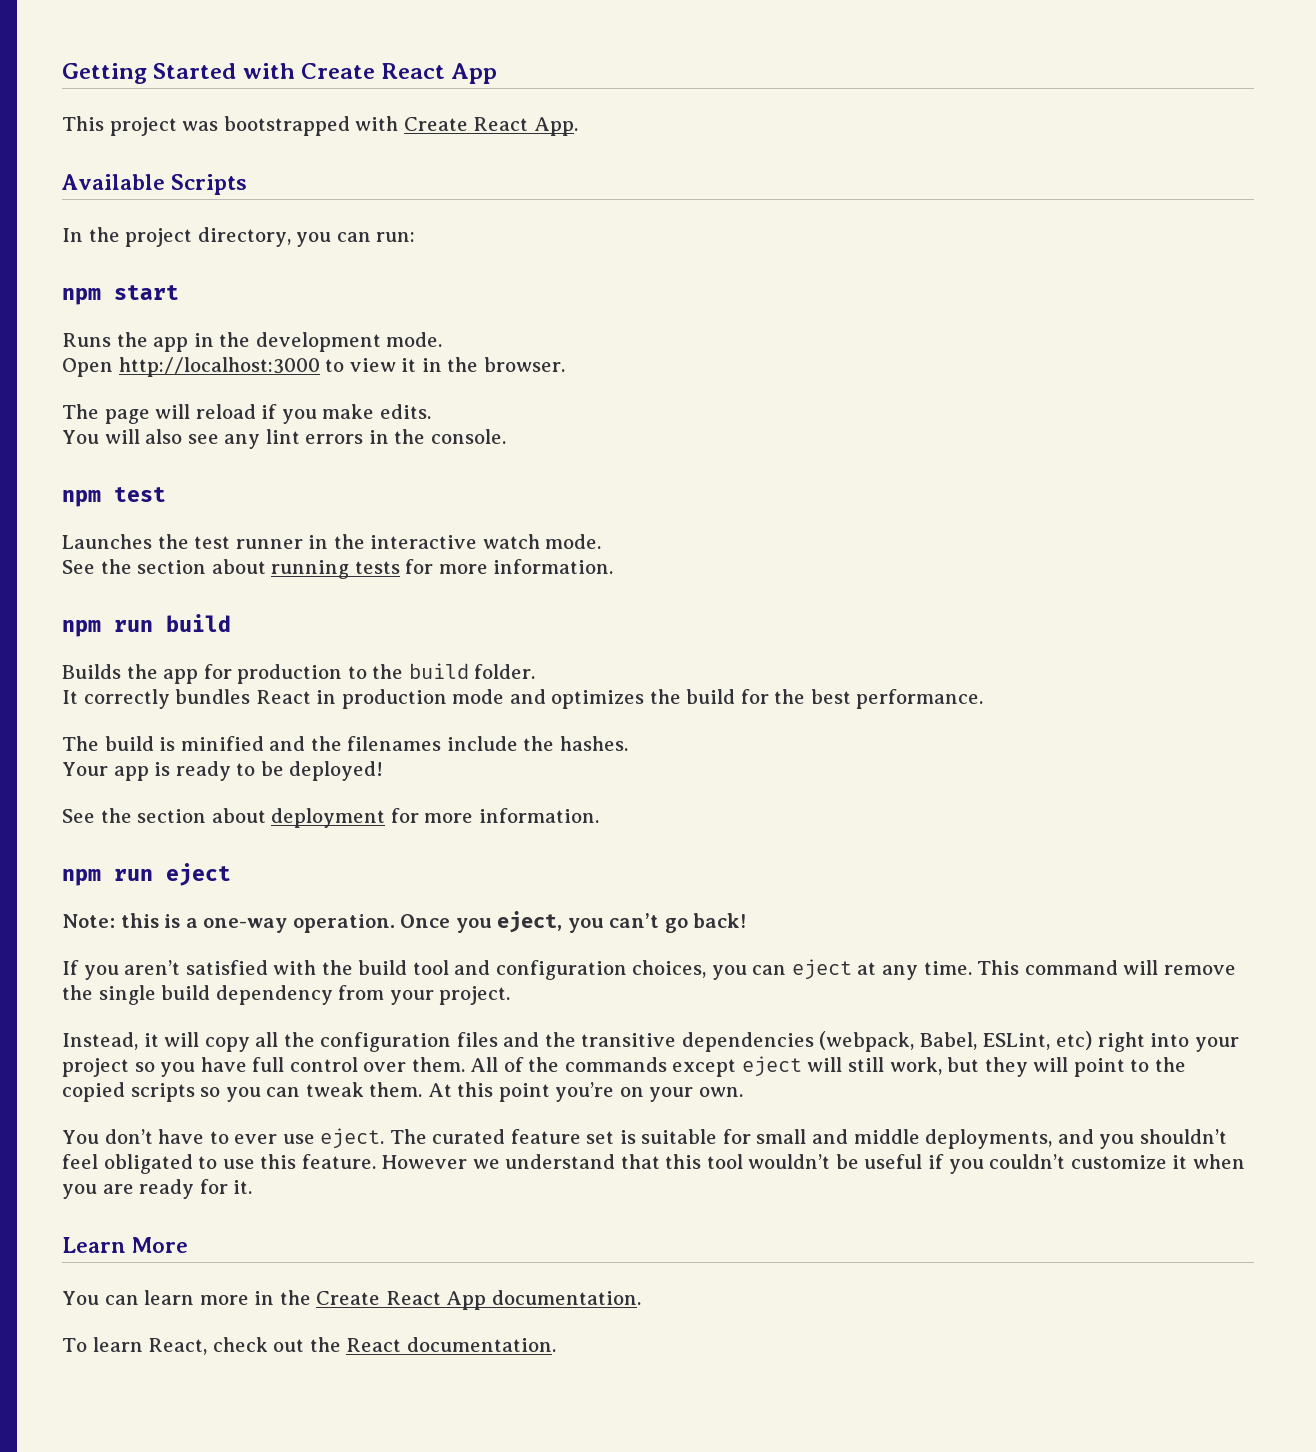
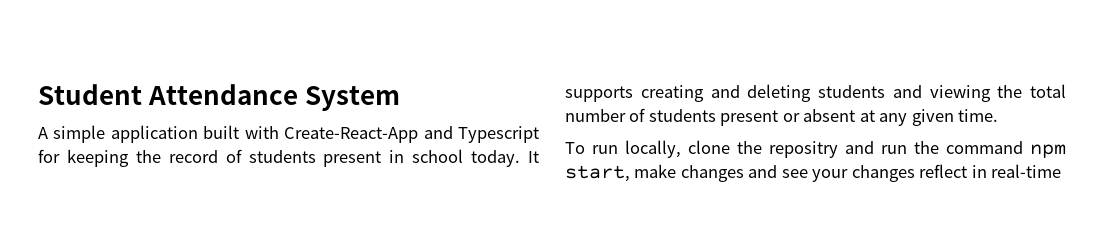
[62,63,497,84] [62,116,578,136] [61,174,248,195] [62,227,416,247] [62,285,179,305] [62,332,443,352] [62,357,565,377] [62,404,431,424] [62,429,506,449] [62,487,166,507] [62,534,602,549] [62,559,614,579] [62,614,231,637] [62,663,536,684] [62,689,984,709] [62,736,628,751] [62,761,384,781] [62,808,599,828] [62,863,231,886] [62,911,747,933] [62,959,852,980] Getting Started with Create React App // This project was bootstrapped with Create React App. // Available Scripts // In the project directory, you can run: // npm start // Runs the app in the development mode. // Open http://localhost:3000 to view it in the browser. // The page will reload if you make edits. // You will also see any lint errors in the console. // npm test // Launches the test runner in the interactive watch mode. // See the section about running tests for more information. // npm run build // Builds the app for production to the build folder. // It correctly bundles React in production mode and optimizes the build for the best performance. // The build is minified and the filenames include the hashes. // Your app is ready to be deployed! // See the section about deployment for more information. // npm run eject // Note: this is a one-way operation. Once you eject, you can’t go back! // If you aren’t satisfied with the build tool and configuration choices, you can eject -> [38,84,401,111] [38,125,539,143] [38,149,539,167] [565,84,1066,102] [565,108,856,126] Student Attendance System // A simple application built with Create-React-App and Typescript for keeping the record of students present in school today. It supports creating and deleting students and viewing the total number of students present or absent
(919, 972) none -> [911,109,954,126] given
[977,960,1236,975] [62,985,511,1005] [62,1031,1239,1052] [62,1056,1186,1077] [62,1082,743,1102] [62,1128,1227,1149] [62,1154,1245,1174] [62,1179,253,1199] [62,1237,189,1253] [62,1290,641,1310] [62,1337,556,1355] This command will remove the single build dependency from your project. // Instead, it will copy all the configuration files and the transitive dependencies (webpack, Babel, ESLint, etc) right into your project so you have full control over them. All of the commands except eject will still work, but they will point to the copied scripts so you can tweak them. At this point you’re on your own. // You don’t have to ever use eject. The curated feature set is suitable for small and middle deployments, and you shouldn’t feel obligated to use this feature. However we understand that this tool wouldn’t be useful if you couldn’t customize it when you are ready for it. // Learn More // You can learn more in the Create React App documentation. // To learn React, check out the React documentation. -> [565,140,1066,158] [565,164,1062,182] // To run locally, clone the repositry and run the command npm start, make changes and see your changes reflect in real-time

